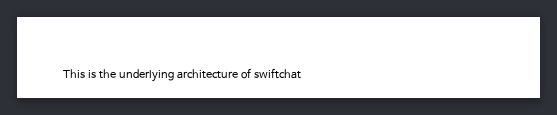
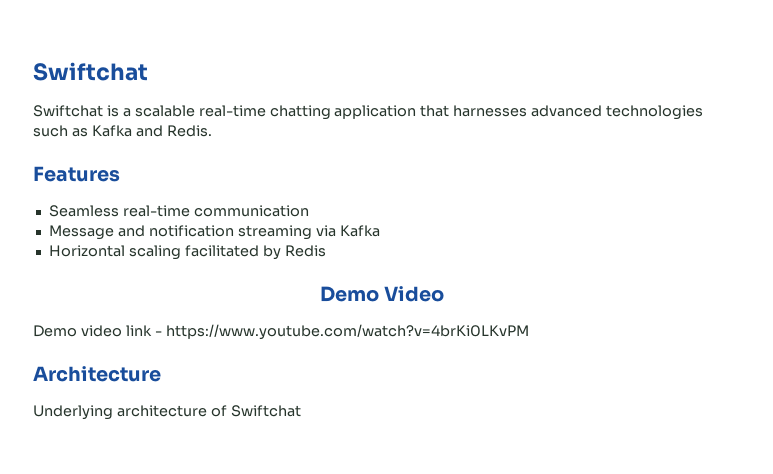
[63,69,174,82] This is the underlying -> [33,62,148,81] [33,105,704,120] [33,125,212,137] [33,166,120,182] [48,205,309,217] [48,225,380,240] [48,245,326,260] [319,286,445,302] [33,324,529,340] [33,366,161,382] [33,405,113,420] Swiftchat // Swiftchat is a scalable real-time chatting application that harnesses advanced technologies such as Kafka and Redis. // Features // Seamless real-time communication // Message and notification streaming via Kafka // Horizontal scaling facilitated by Redis // Demo Video // Demo video link - https://www.youtube.com/watch?v=4brKi0LKvPM // Architecture // Underlying
[253,68,301,79] swiftchat -> [230,405,301,417] Swiftchat

